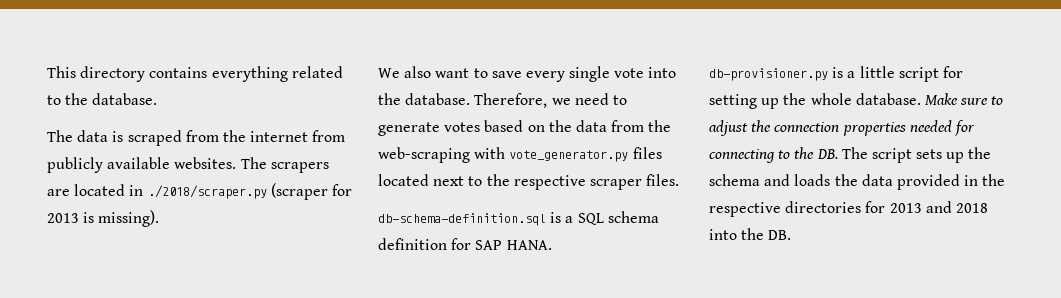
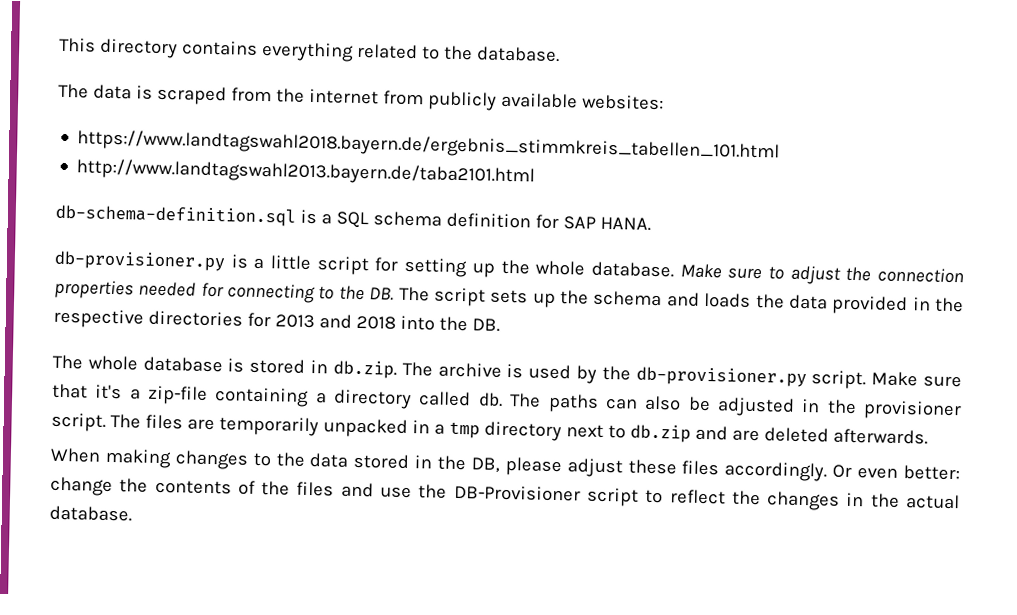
[174,157,329,173] [47,183,352,200] [47,210,160,227] [378,66,677,82] [378,93,627,108] [378,120,672,136] [378,147,662,163] [378,174,680,190] websites. The scrapers are located in ./2018/scraper.py (scraper for 2013 is missing). // We also want to save every single vote into the database. Therefore, we need to generate votes based on the data from the web-scraping with vote_generator.py files located next to the respective scraper files. -> [581,94,664,111] [77,129,781,163] [76,158,536,187] websites: // https://www.landtagswahl2018.bayern.de/ergebnis_stimmkreis_tabellen_101.html // http://www.landtagswahl2013.bayern.de/taba2101.html
(792, 235) none -> [52,354,962,390] [52,383,963,421] [51,412,928,445] [50,447,960,482] [50,476,960,511] [49,505,132,522] // The whole database is stored in db.zip. The archive is used by the db-provisioner.py script. Make sure that it's a zip-file containing a directory called db. The paths can also be adjusted in the provisioner script. The files are temporarily unpacked in a tmp directory next to db.zip and are deleted afterwards. // When making changes to the data stored in the DB, please adjust these files accordingly. Or even better: change the contents of the files and use the DB-Provisioner script to reflect the changes in the actual database.

